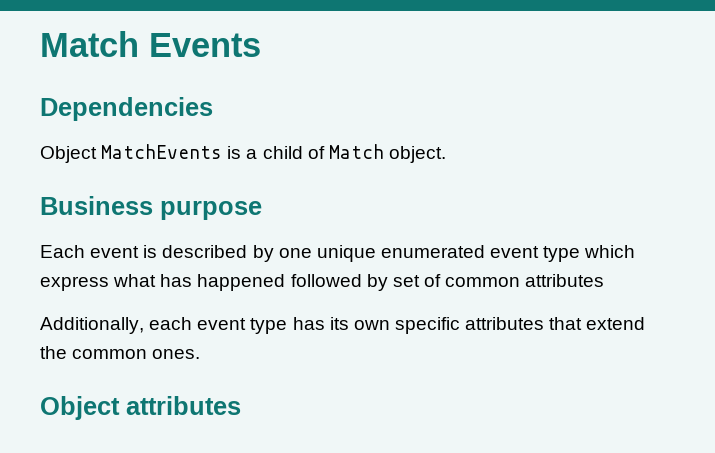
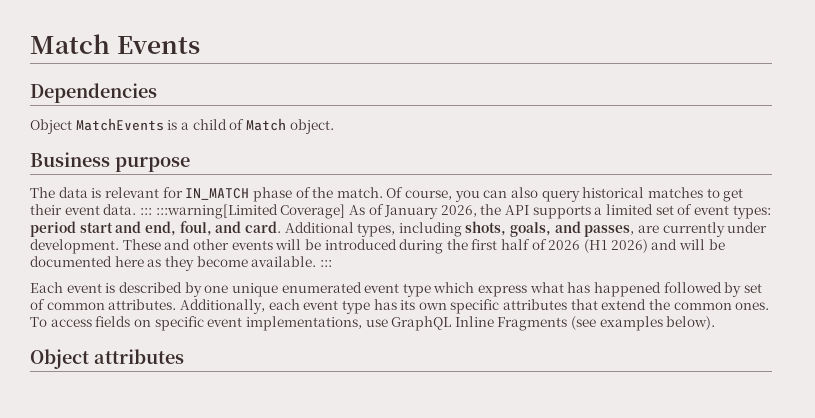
(262, 210) none -> [30,187,744,202] [30,204,771,219] [30,221,768,237] [30,239,725,254] [30,256,332,271] // The data is relevant for IN_MATCH phase of the match. Of course, you can also query historical matches to get their event data. ::: :::warning[Limited Coverage] As of January 2026, the API supports a limited set of event types: period start and end, foul, and card. Additional types, including shots, goals, and passes, are currently under development. These and other events will be introduced during the first half of 2026 (H1 2026) and will be documented here as they become available. :::
[525,274,605,287] attributes // -> [108,299,177,310] attributes.
(201, 354) none -> [30,316,716,331] To access fields on specific event implementations, use GraphQL Inline Fragments (see examples below).

